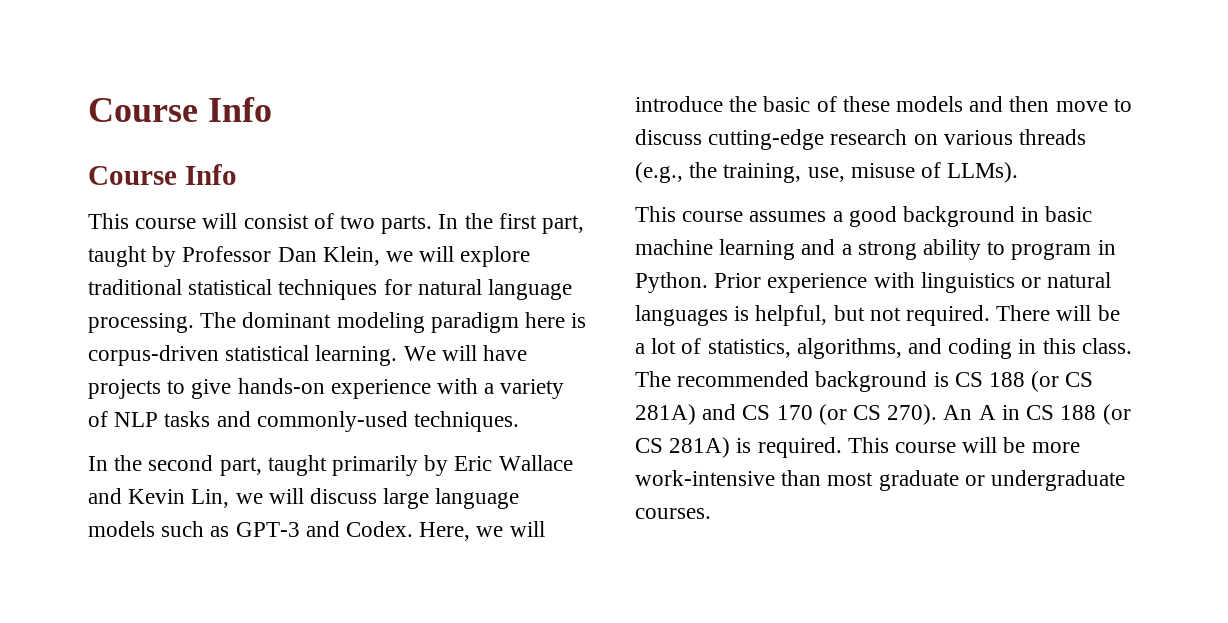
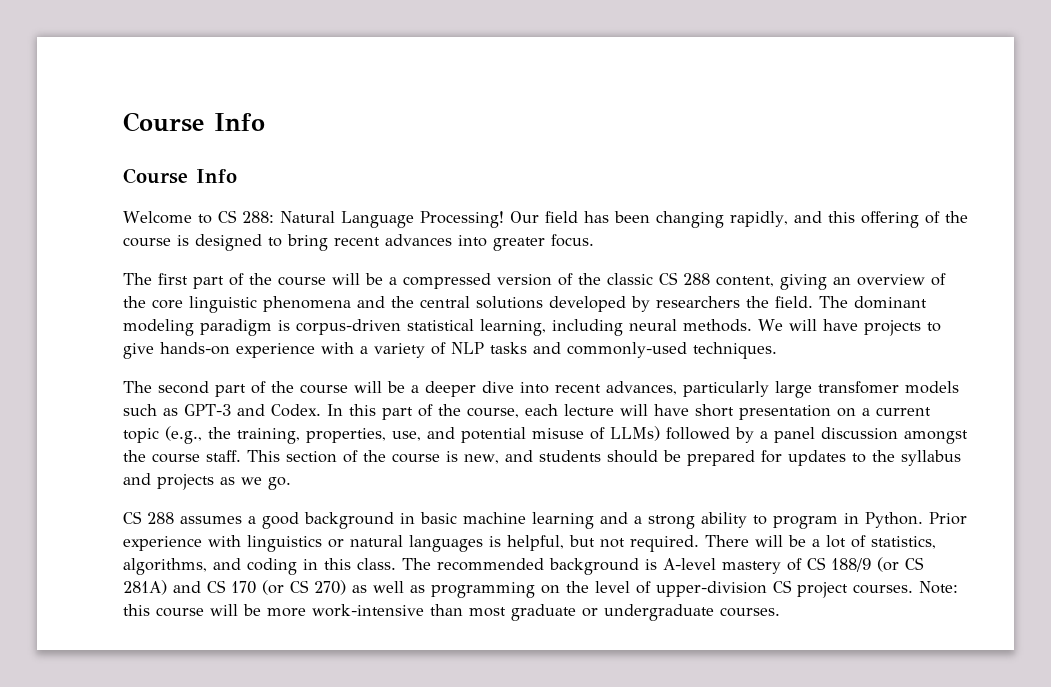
[88,213,585,234] [88,246,531,267] [88,279,573,300] [88,313,194,333] This course will consist of two parts. In the first part, taught by Professor Dan Klein, we will explore traditional statistical techniques for natural language processing. -> [123,210,968,228] [123,234,594,251] [123,272,946,290] [123,296,813,313] Welcome to CS 288: Natural Language Processing! Our field has been changing rapidly, and this offering of the course is designed to bring recent advances into greater focus. // The first part of the course will be a compressed version of the classic CS 288 content, giving an overview of the core linguistic phenomena and the central solutions developed by researchers the field.
[525,312,566,328] here -> (272, 327) none
[315,345,398,366] learning. -> [480,319,752,336] learning, including neural methods.
[88,455,573,476] [88,488,520,509] In the second part, taught primarily by Eric Wallace and Kevin Lin, we will discuss large language -> [123,381,899,398] The second part of the course will be a deeper dive into recent advances, particularly large transfomer
[419,521,545,541] [635,96,1132,112] [635,129,1087,150] [635,162,1019,183] [635,206,744,222] Here, we will introduce the basic of these models and then move to discuss cutting-edge research on various threads (e.g., the training, use, misuse of LLMs). // This course -> [327,404,931,420] [123,426,968,444] [123,450,961,466] [123,473,291,490] [123,511,174,524] In this part of the course, each lecture will have short presentation on a current topic (e.g., the training, properties, use, and potential misuse of LLMs) followed by a panel discussion amongst the course staff. This section of the course is new, and students should be prepared for updates to the syllabus and projects as we go. // CS 288
[954,372,1026,387] CS 188 -> [663,557,871,574] A-level mastery of CS 188/9
[887,404,1131,425] [635,437,889,458] 270). An A in CS 188 (or CS 281A) is required. This -> [314,580,958,598] [123,604,150,616] 270) as well as programming on the level of upper-division CS project courses. Note: this

